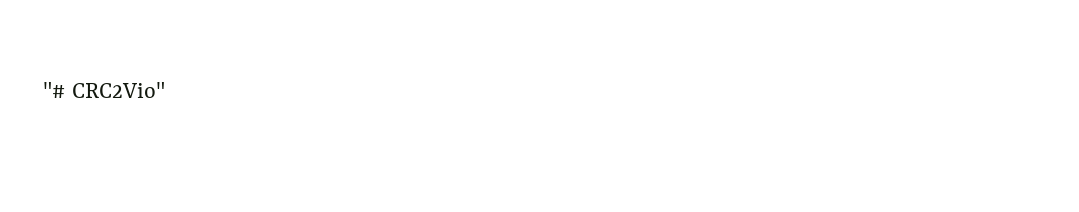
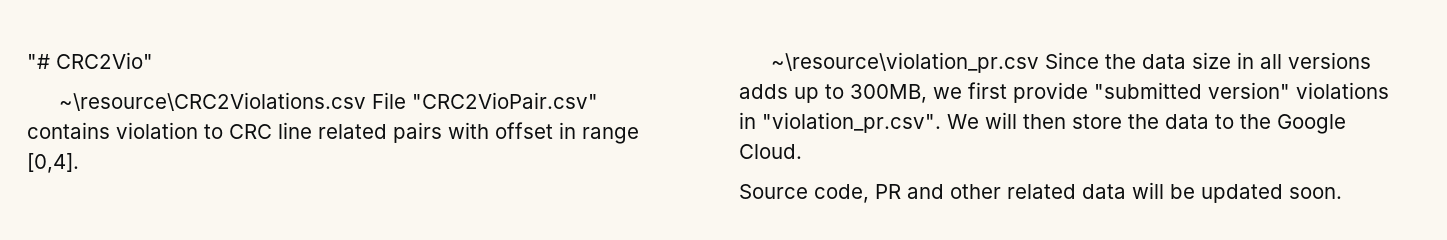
(165, 90) none -> [58,92,598,111] [27,122,639,144] [27,153,79,173] [770,52,1371,73] [739,82,1389,103] [739,112,1346,134] [739,144,802,159] [739,182,1342,203] // ~\resource\CRC2Violations.csv File "CRC2VioPair.csv" contains violation to CRC line related pairs with offset in range [0,4]. // ~\resource\violation_pr.csv Since the data size in all versions adds up to 300MB, we first provide "submitted version" violations in "violation_pr.csv". We will then store the data to the Google Cloud. // Source code, PR and other related data will be updated soon.

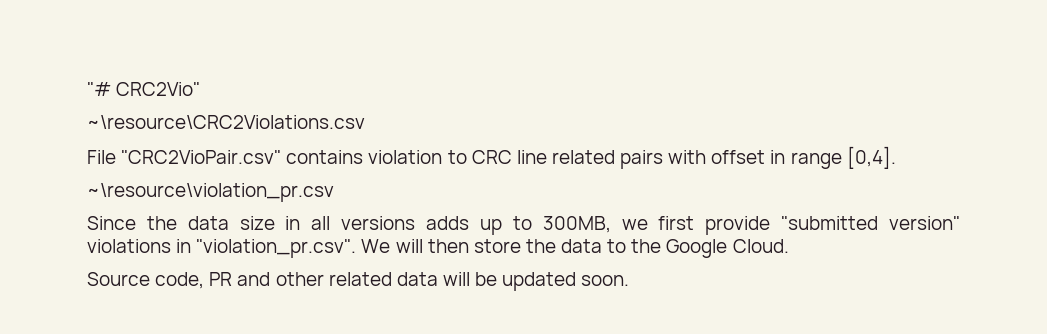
(366, 101) none -> (365, 122) //
(1039, 62) none -> (334, 192) //

